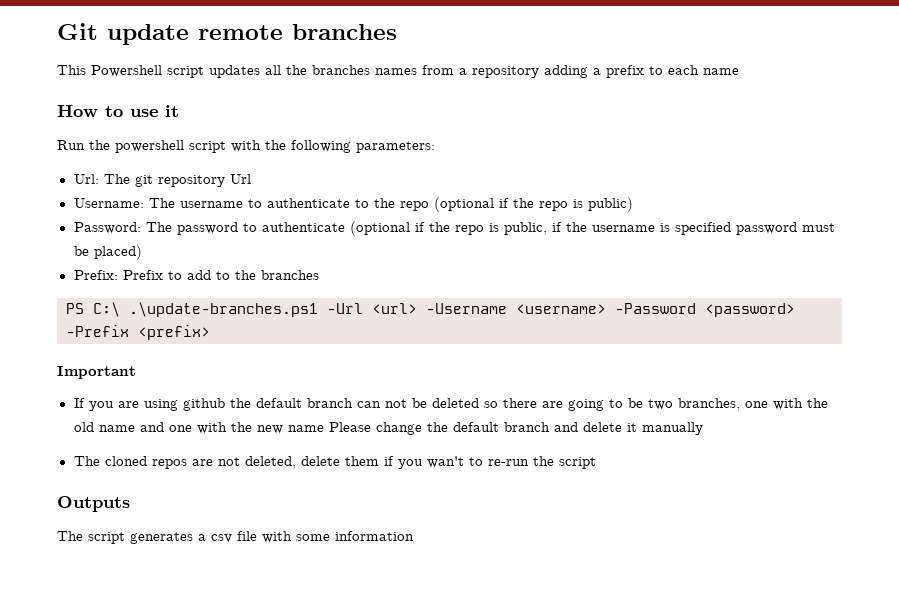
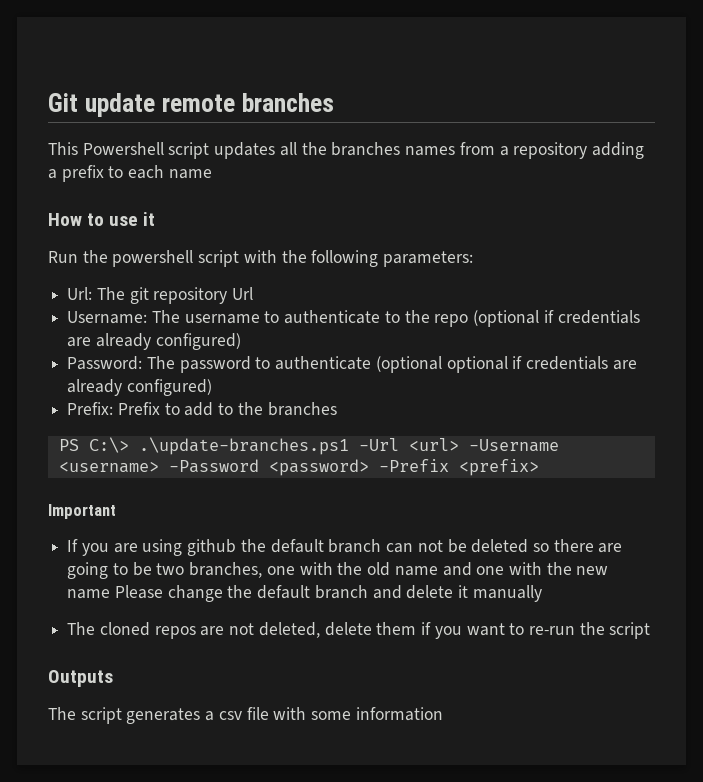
[512,197,633,212] the repo is public) -> [557,310,640,324] [67,333,241,350] credentials are already configured)
[414,222,835,235] [73,245,142,260] if the repo is public, if the username is specified password must be placed) -> [446,356,637,373] [67,379,212,396] optional if credentials are already configured)
[93,302,120,317] C:\ -> [88,437,129,453] C:\>
[426,456,464,468] wan't -> [466,623,505,636] want

